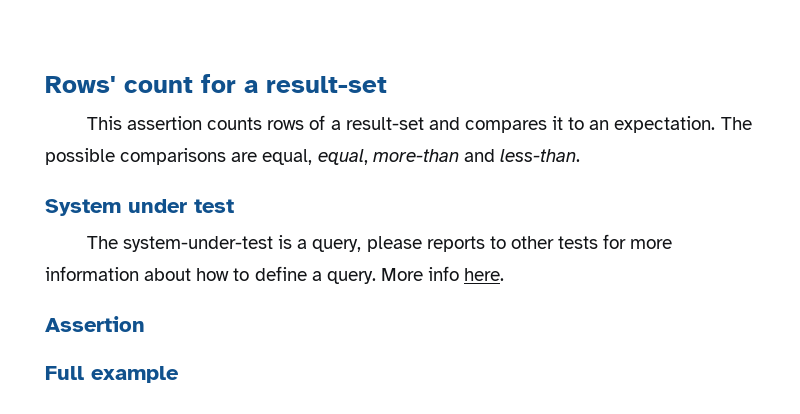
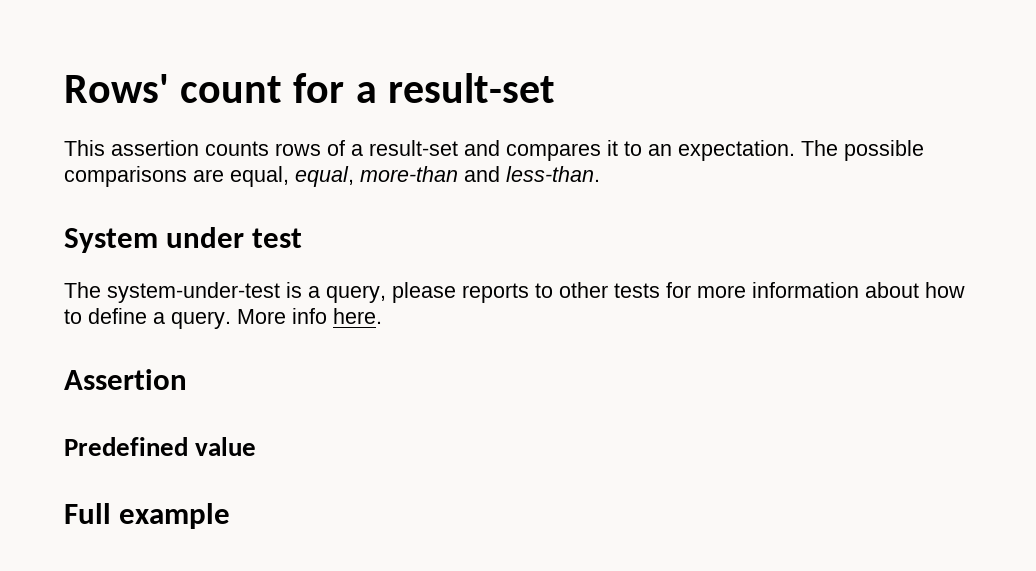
(145, 324) none -> [64,437,257,456] // Predefined value

